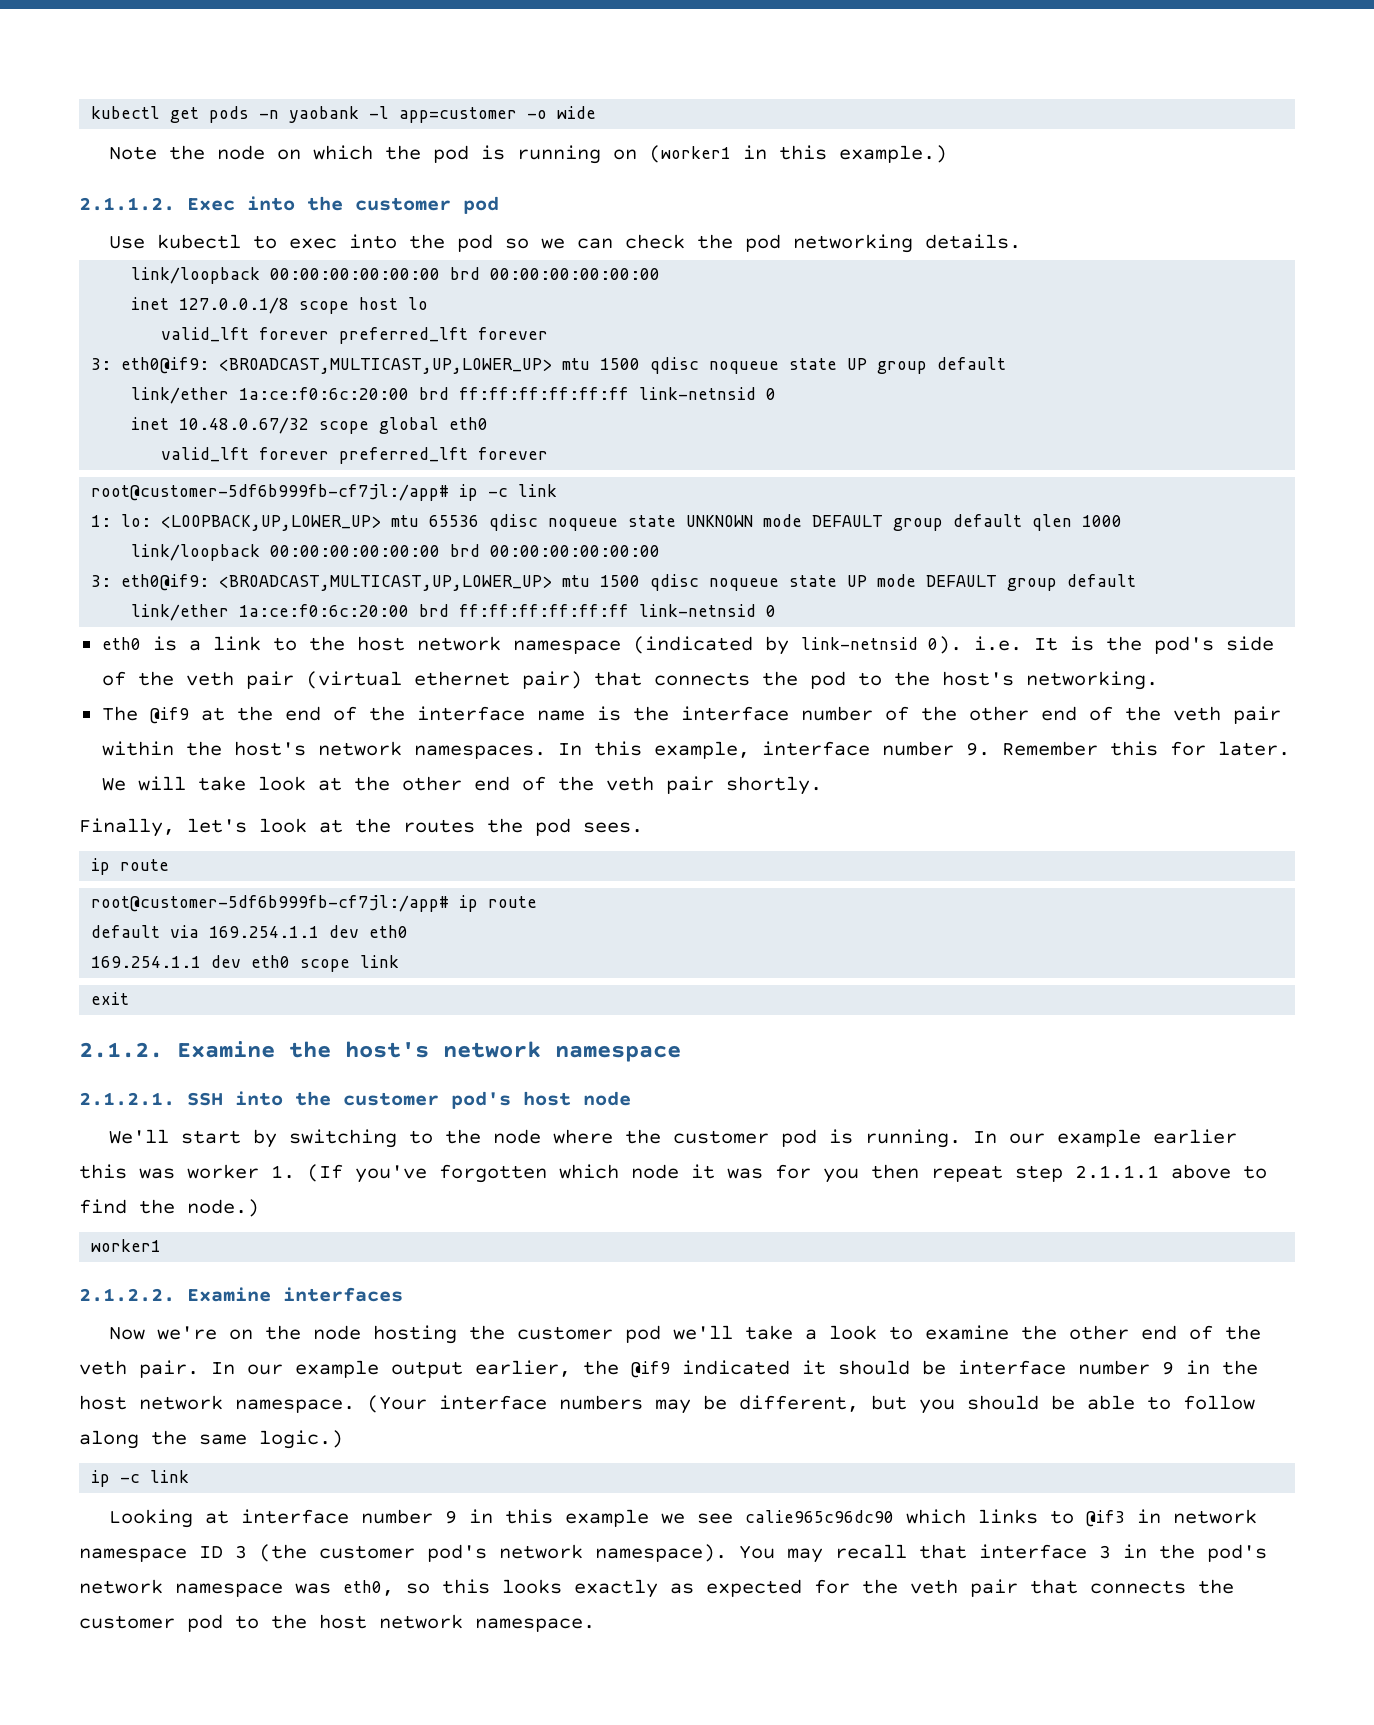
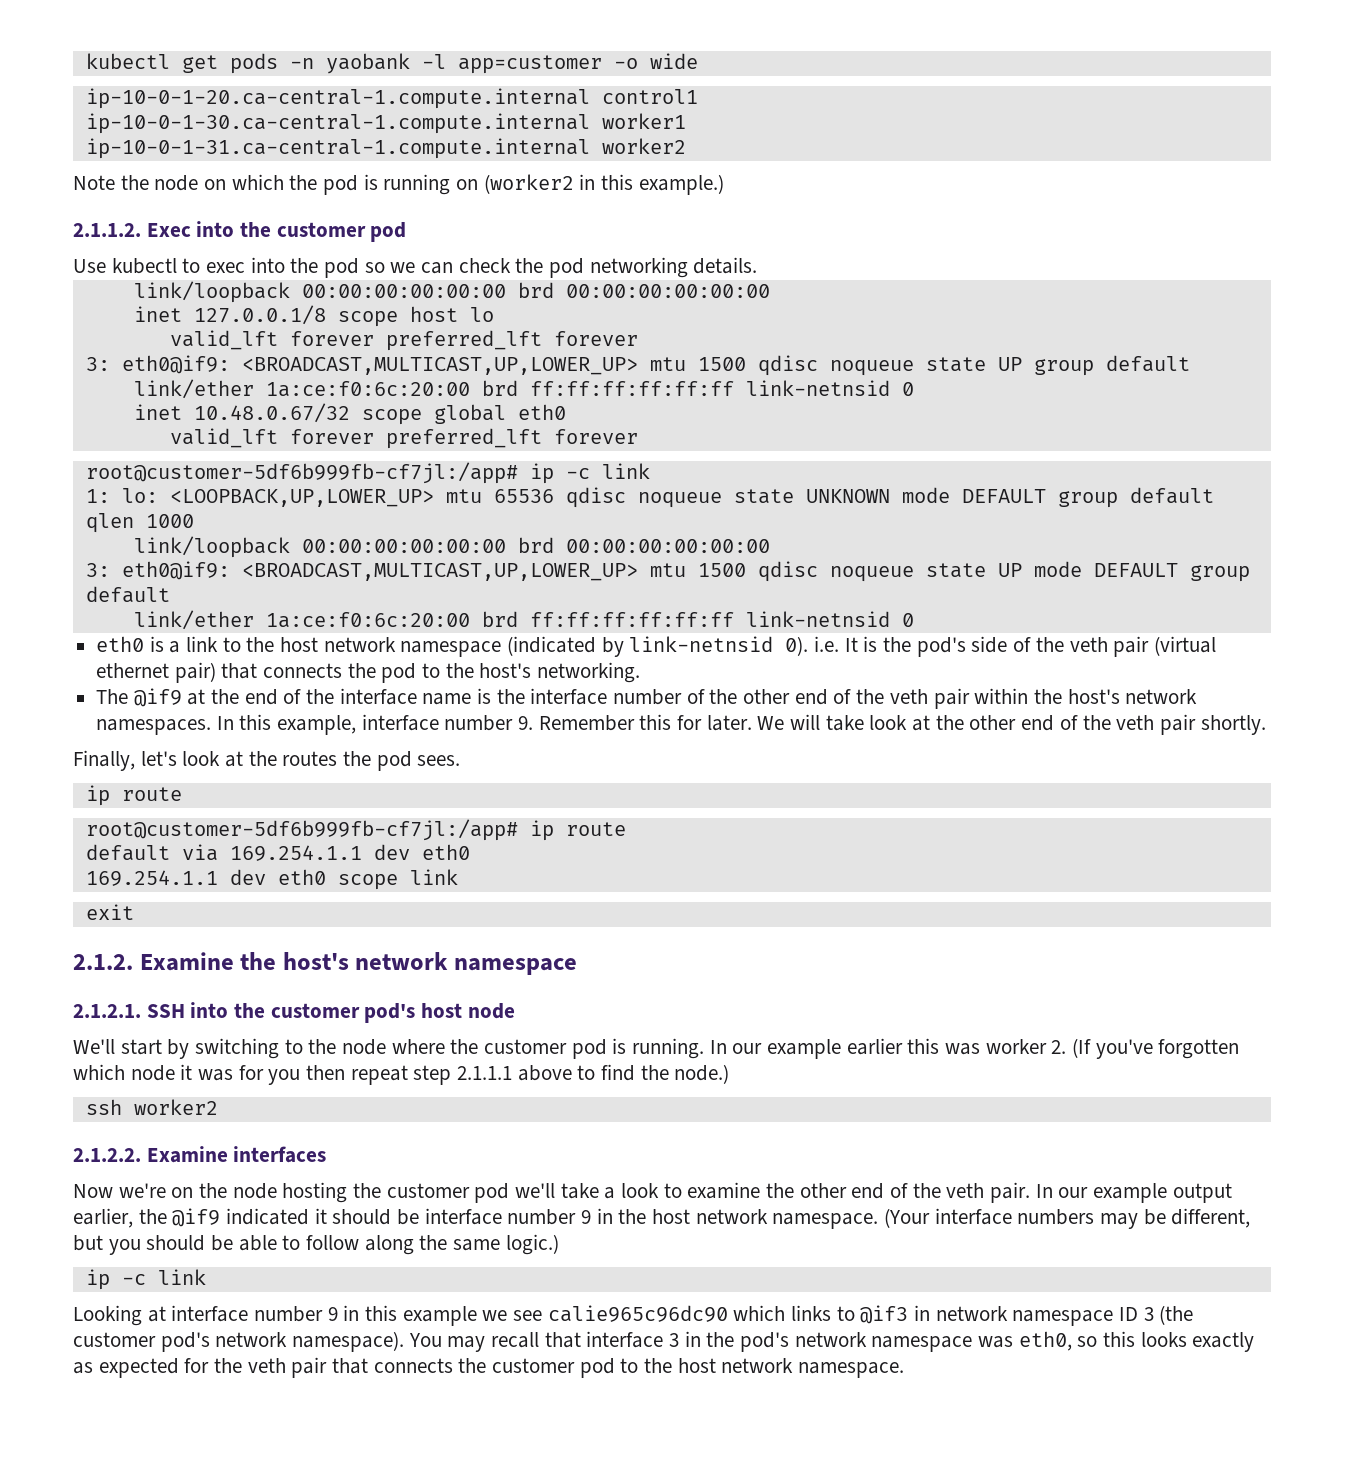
(597, 112) none -> [85,88,698,109] [85,113,686,134] [85,138,686,159] // ip-10-0-1-20.ca-central-1.compute.internal control1 // ip-10-0-1-30.ca-central-1.compute.internal worker1 // ip-10-0-1-31.ca-central-1.compute.internal worker2
[648,145,731,163] (worker1 -> [483,174,574,194] (worker2
[271,1165,295,1179] 1. -> [1051,1040,1067,1054] 2.
[91,1239,162,1252] worker1 -> [85,1099,218,1115] ssh worker2

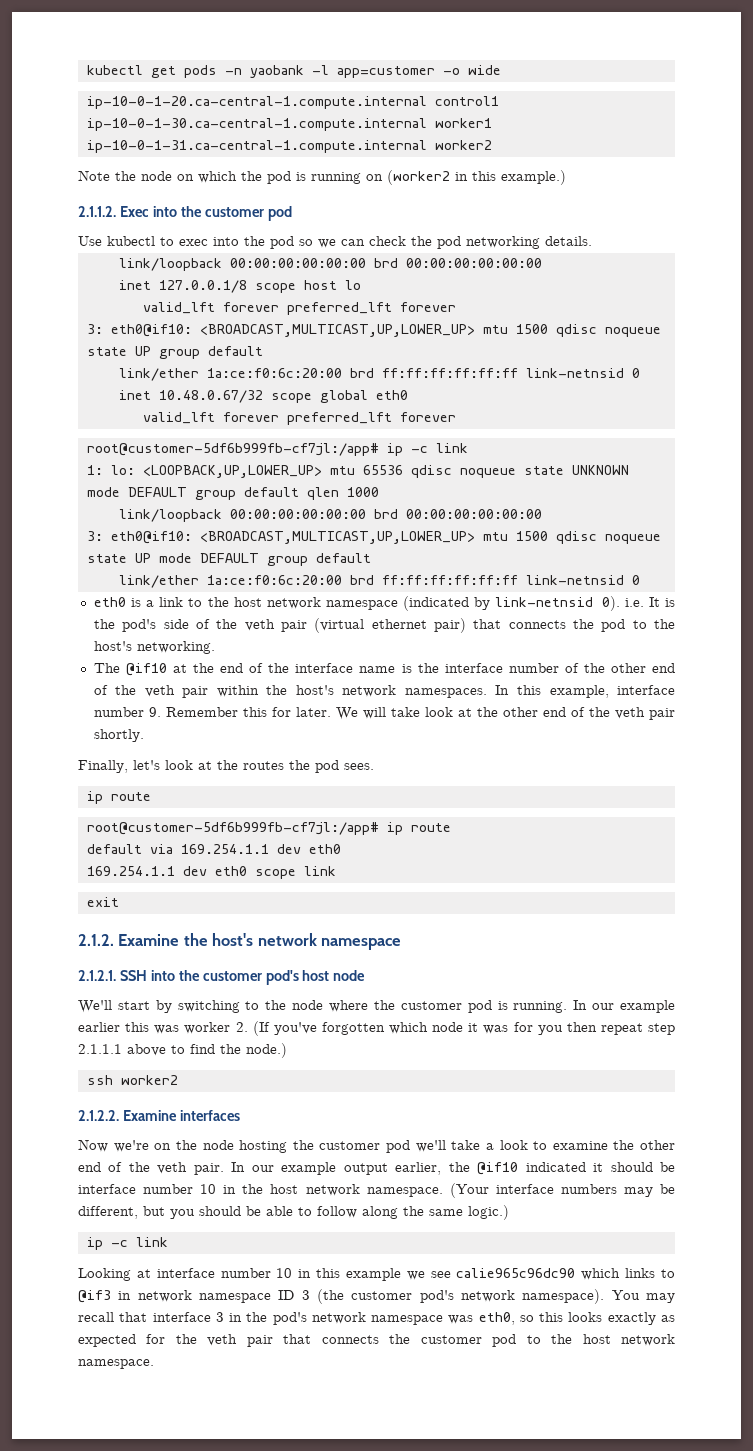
[121,355,230,374] eth0@if9: -> [110,324,192,337] eth0@if10:
[121,561,230,580] eth0@if9: -> [110,531,192,544] eth0@if10:
[133,688,182,707] @if9 -> [126,663,168,676] @if10
[172,1208,221,1227] @if9 -> [477,1162,519,1175] @if10
[581,1210,592,1224] 9 -> [200,1184,217,1194] 10
[327,1307,338,1321] 9 -> [276,1268,293,1278] 10

